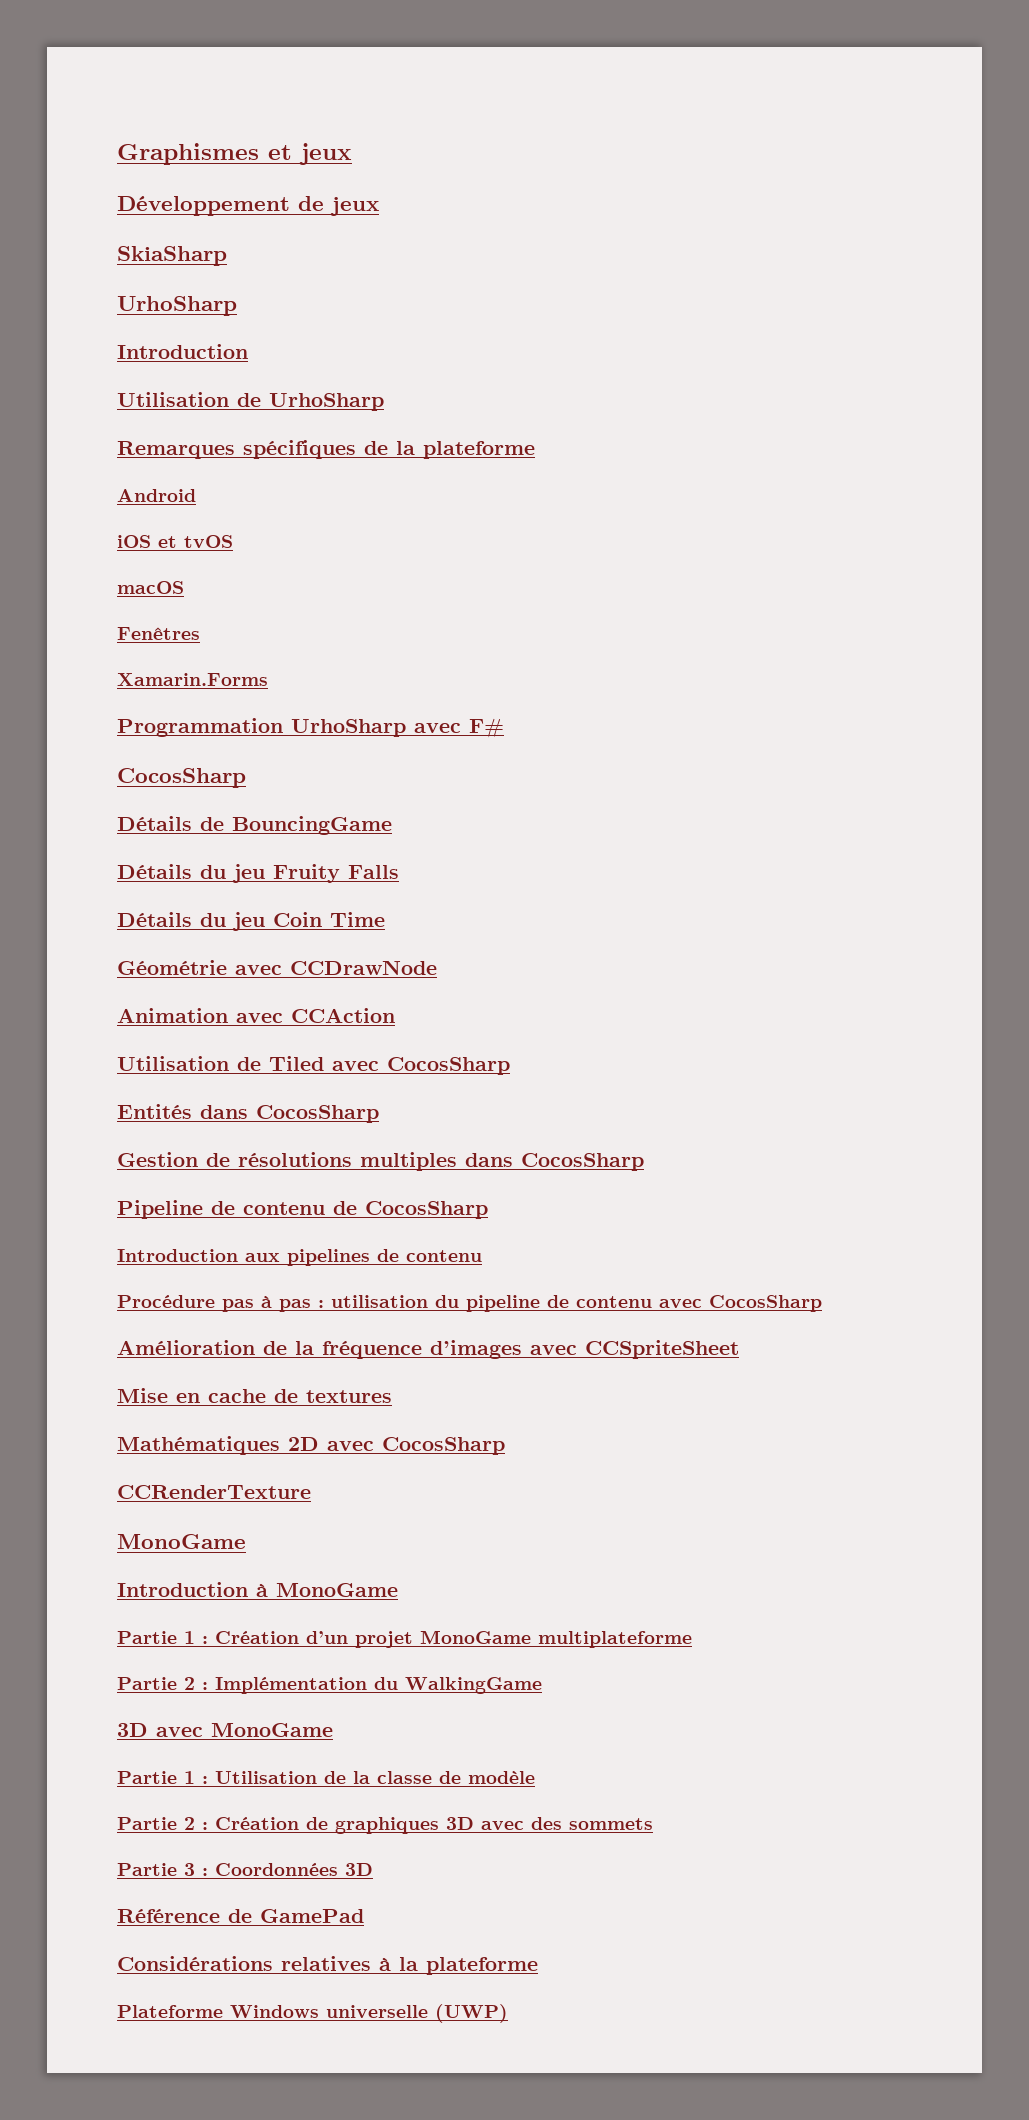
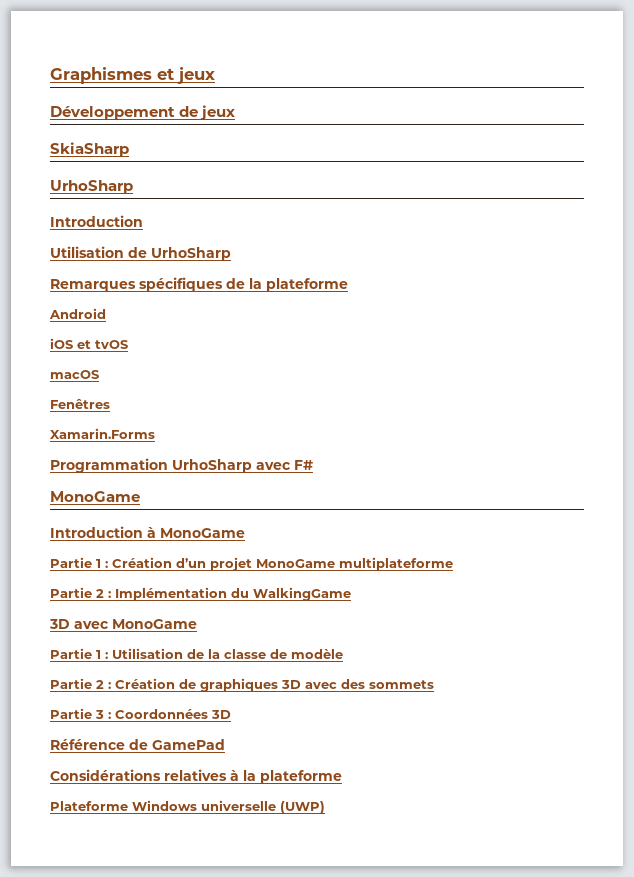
[117,768,246,788] [117,816,392,835] [117,864,399,883] [117,912,385,931] [117,960,437,975] [117,1008,395,1023] [117,1056,510,1075] [117,1104,379,1123] [117,1152,644,1171] [117,1200,488,1219] [117,1249,482,1266] [117,1295,822,1312] [117,1340,739,1359] [117,1388,392,1403] [117,1436,505,1455] [117,1485,311,1499] // CocosSharp // Détails de BouncingGame // Détails du jeu Fruity Falls // Détails du jeu Coin Time // Géométrie avec CCDrawNode // Animation avec CCAction // Utilisation de Tiled avec CocosSharp // Entités dans CocosSharp // Gestion de résolutions multiples dans CocosSharp // Pipeline de contenu de CocosSharp // Introduction aux pipelines de contenu // Procédure pas à pas : utilisation du pipeline de contenu avec CocosSharp // Amélioration de la fréquence d’images avec CCSpriteSheet // Mise en cache de textures // Mathématiques 2D avec CocosSharp // CCRenderTexture -> (313, 465) none

